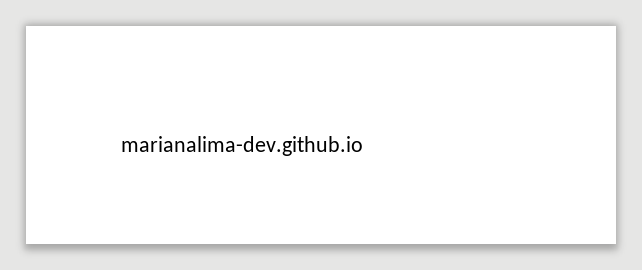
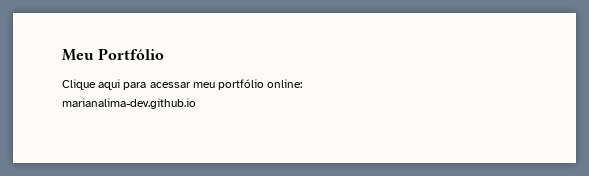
(121, 146) none -> [62,48,165,61] [62,79,303,90] Meu Portfólio // Clique aqui para acessar meu portfólio online: //

